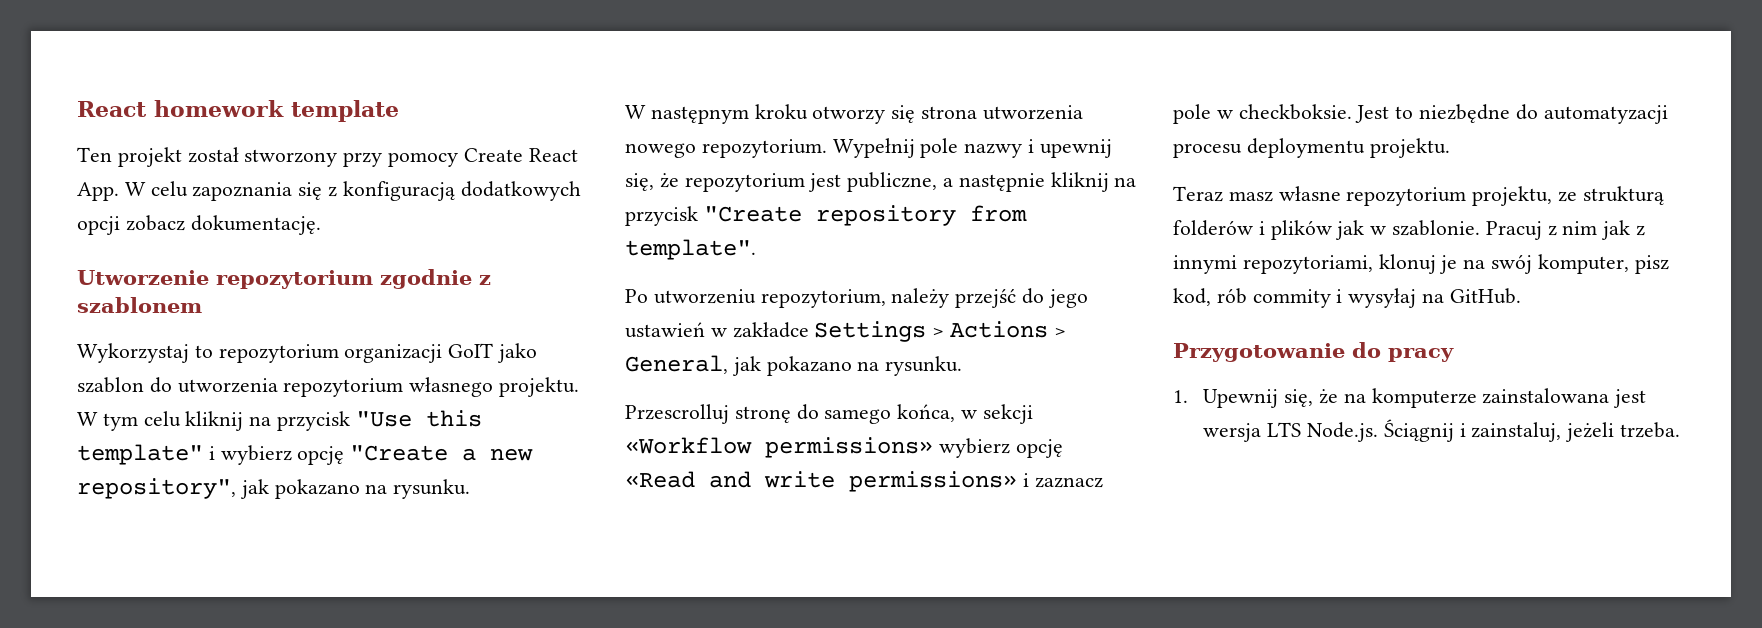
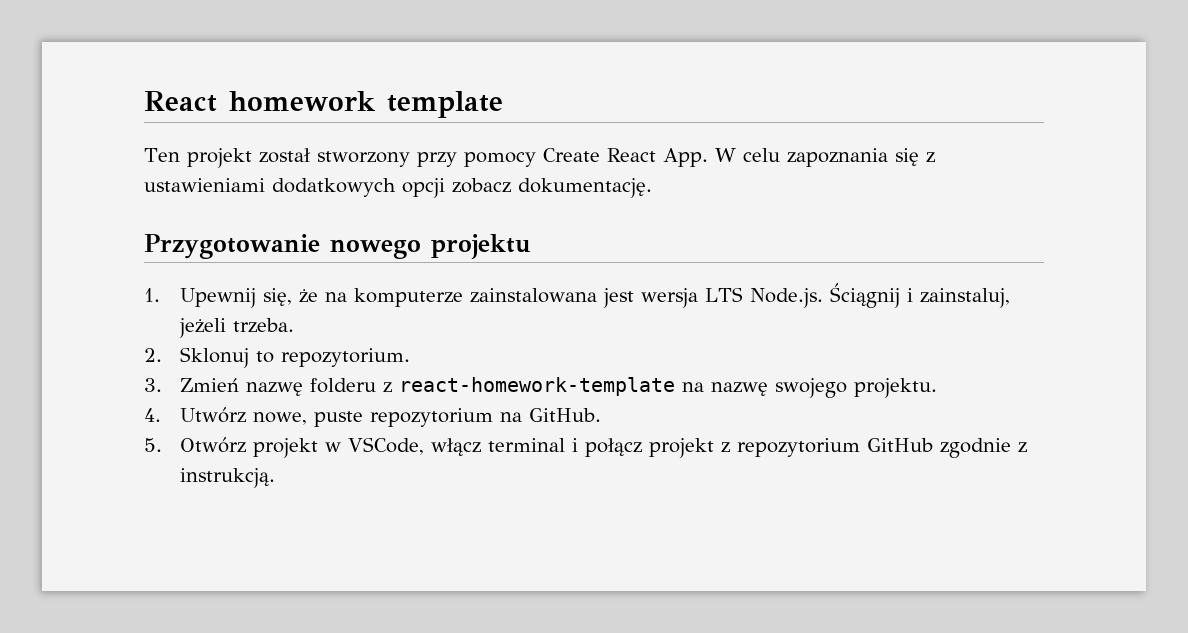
[342,181,455,201] konfiguracją -> [144,178,265,192] ustawieniami
[77,269,491,289] [77,297,202,313] [77,343,538,363] [77,377,580,397] [77,410,482,431] [77,444,534,465] [77,478,471,499] [625,104,1083,124] [625,138,1112,158] [625,172,1137,192] [625,205,1027,226] [625,239,756,260] [625,288,1088,308] [625,321,1066,342] [625,355,963,376] [625,404,1033,424] [625,437,1063,458] [625,471,1103,492] [1173,104,1668,124] [1173,138,1450,158] [1173,186,1664,206] [1173,220,1646,240] [1173,254,1669,274] [1173,288,1521,308] [1173,342,1454,362] Utworzenie repozytorium zgodnie z szablonem // Wykorzystaj to repozytorium organizacji GoIT jako szablon do utworzenia repozytorium własnego projektu. W tym celu kliknij na przycisk "Use this template" i wybierz opcję "Create a new repository", jak pokazano na rysunku. // W następnym kroku otworzy się strona utworzenia nowego repozytorium. Wypełnij pole nazwy i upewnij się, że repozytorium jest publiczne, a następnie kliknij na przycisk "Create repository from template". // Po utworzeniu repozytorium, należy przejść do jego ustawień w zakładce Settings > Actions > General, jak pokazano na rysunku. // Przescrolluj stronę do samego końca, w sekcji «Workflow permissions» wybierz opcję «Read and write permissions» i zaznacz pole w checkboksie. Jest to niezbędne do automatyzacji procesu deploymentu projektu. // Teraz masz własne repozytorium projektu, ze strukturą folderów i plików jak w szablonie. Pracuj z nim jak z innymi repozytoriami, klonuj je na swój komputer, pisz kod, rób commity i wysyłaj na GitHub. // Przygotowanie do pracy -> [144,234,531,259] Przygotowanie nowego projektu
(1680, 430) none -> [144,347,410,368] [144,377,937,398] [144,407,601,427] [144,437,1027,458] [179,468,275,488] // 2. Sklonuj to repozytorium. // 3. Zmień nazwę folderu z react-homework-template na nazwę swojego projektu. // 4. Utwórz nowe, puste repozytorium na GitHub. // 5. Otwórz projekt w VSCode, włącz terminal i połącz projekt z repozytorium GitHub zgodnie z instrukcją.

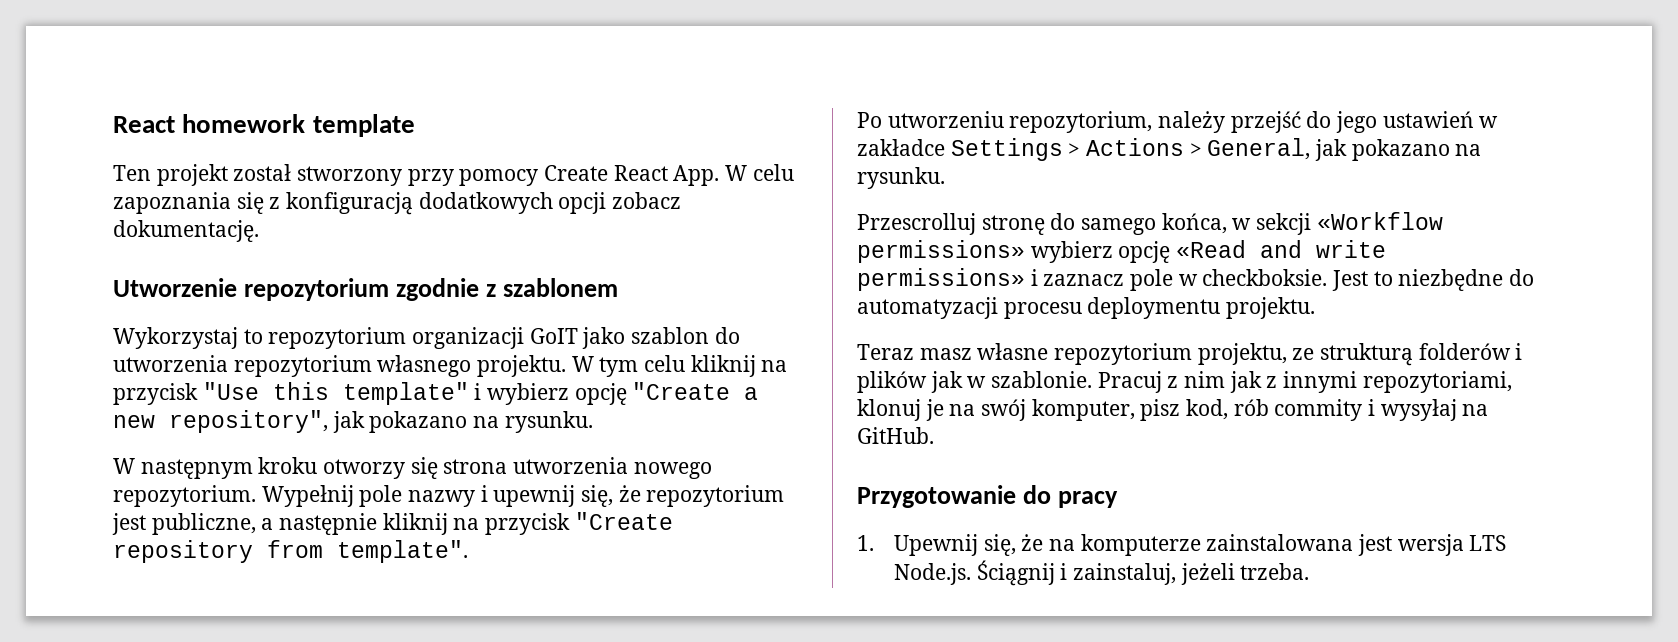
[144,178,265,192] ustawieniami -> [286,192,414,215] konfiguracją
(652, 188) none -> [113,278,618,301] [113,327,740,349] [113,355,788,377] [113,382,759,405] [113,410,593,433] [113,457,712,479] [113,485,785,507] [112,512,673,535] [113,540,468,563] [857,111,1499,133] [857,138,1482,161] [857,167,945,189] [857,212,1443,235] [857,240,1387,263] [857,268,1535,291] [857,297,1316,319] [857,343,1523,366] [857,371,1512,393] [857,399,1489,421] [857,427,934,444] // Utworzenie repozytorium zgodnie z szablonem // Wykorzystaj to repozytorium organizacji GoIT jako szablon do utworzenia repozytorium własnego projektu. W tym celu kliknij na przycisk "Use this template" i wybierz opcję "Create a new repository", jak pokazano na rysunku. // W następnym kroku otworzy się strona utworzenia nowego repozytorium. Wypełnij pole nazwy i upewnij się, że repozytorium jest publiczne, a następnie kliknij na przycisk "Create repository from template". // Po utworzeniu repozytorium, należy przejść do jego ustawień w zakładce Settings > Actions > General, jak pokazano na rysunku. // Przescrolluj stronę do samego końca, w sekcji «Workflow permissions» wybierz opcję «Read and write permissions» i zaznacz pole w checkboksie. Jest to niezbędne do automatyzacji procesu deploymentu projektu. // Teraz masz własne repozytorium projektu, ze strukturą folderów i plików jak w szablonie. Pracuj z nim jak z innymi repozytoriami, klonuj je na swój komputer, pisz kod, rób commity i wysyłaj na GitHub.
[329,234,531,259] nowego projektu -> [1022,485,1118,508] do pracy
[144,347,410,368] [144,377,937,398] [144,407,601,427] [144,437,1027,458] [179,468,275,488] // 2. Sklonuj to repozytorium. // 3. Zmień nazwę folderu z react-homework-template na nazwę swojego projektu. // 4. Utwórz nowe, puste repozytorium na GitHub. // 5. Otwórz projekt w VSCode, włącz terminal i połącz projekt z repozytorium GitHub zgodnie z instrukcją. -> (1310, 571) none

